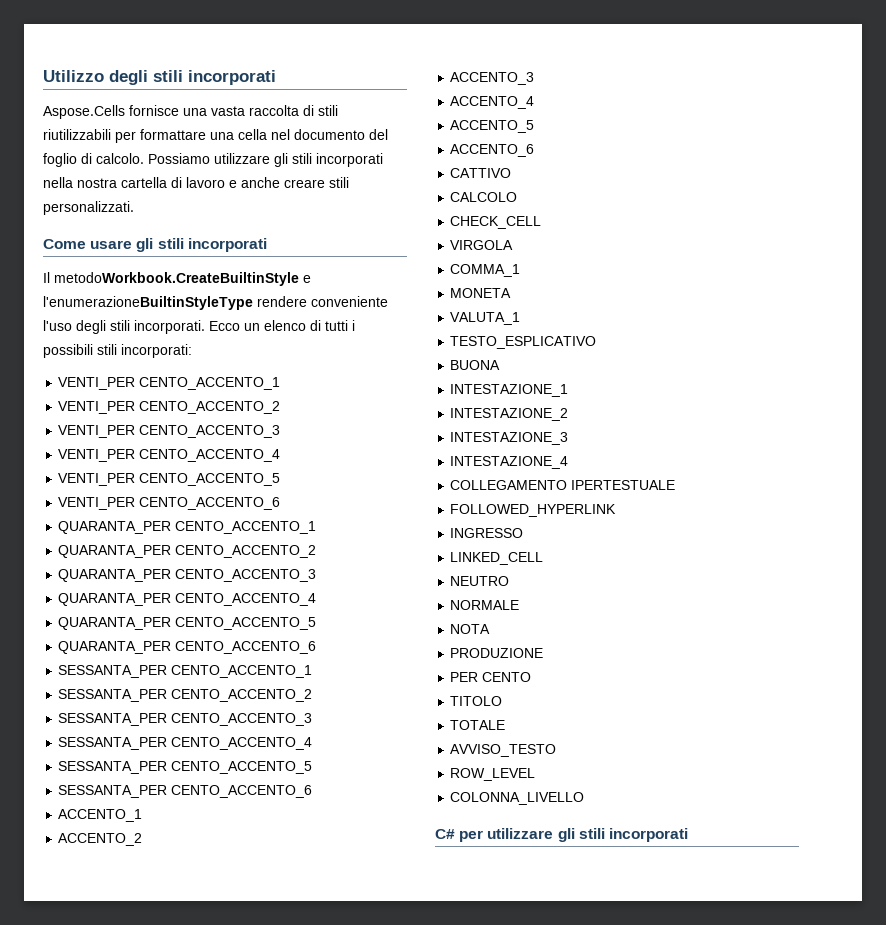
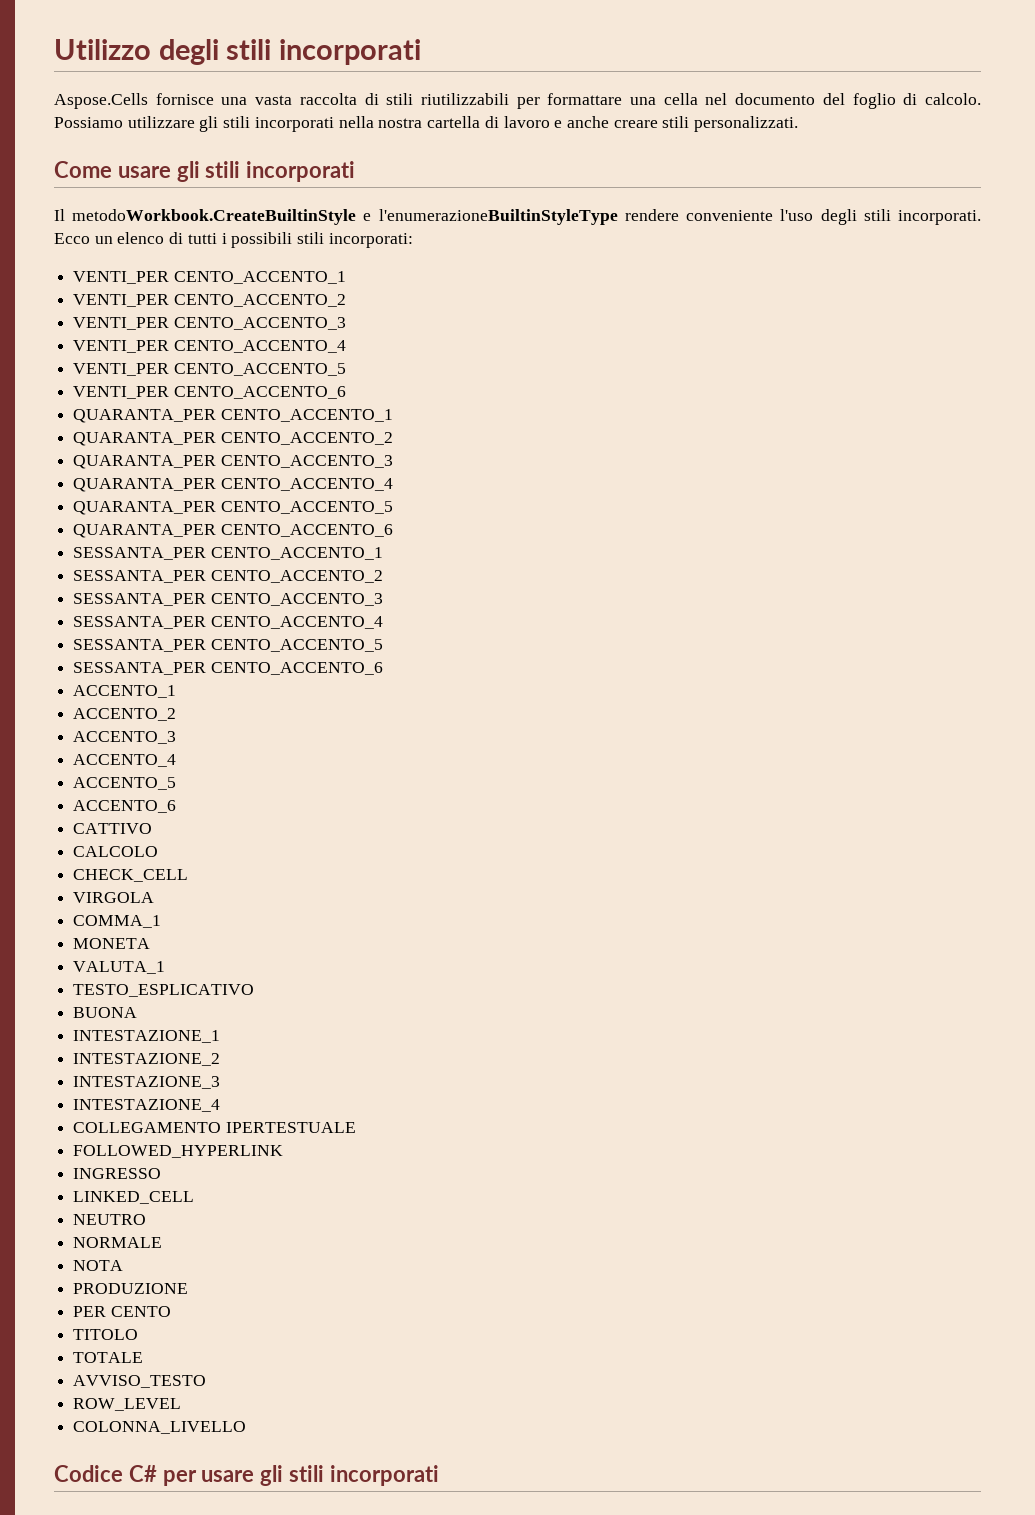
(585, 798) none -> [54,1465,123,1482] Codice
[487,828,554,839] utilizzare -> [201,1470,255,1482] usare

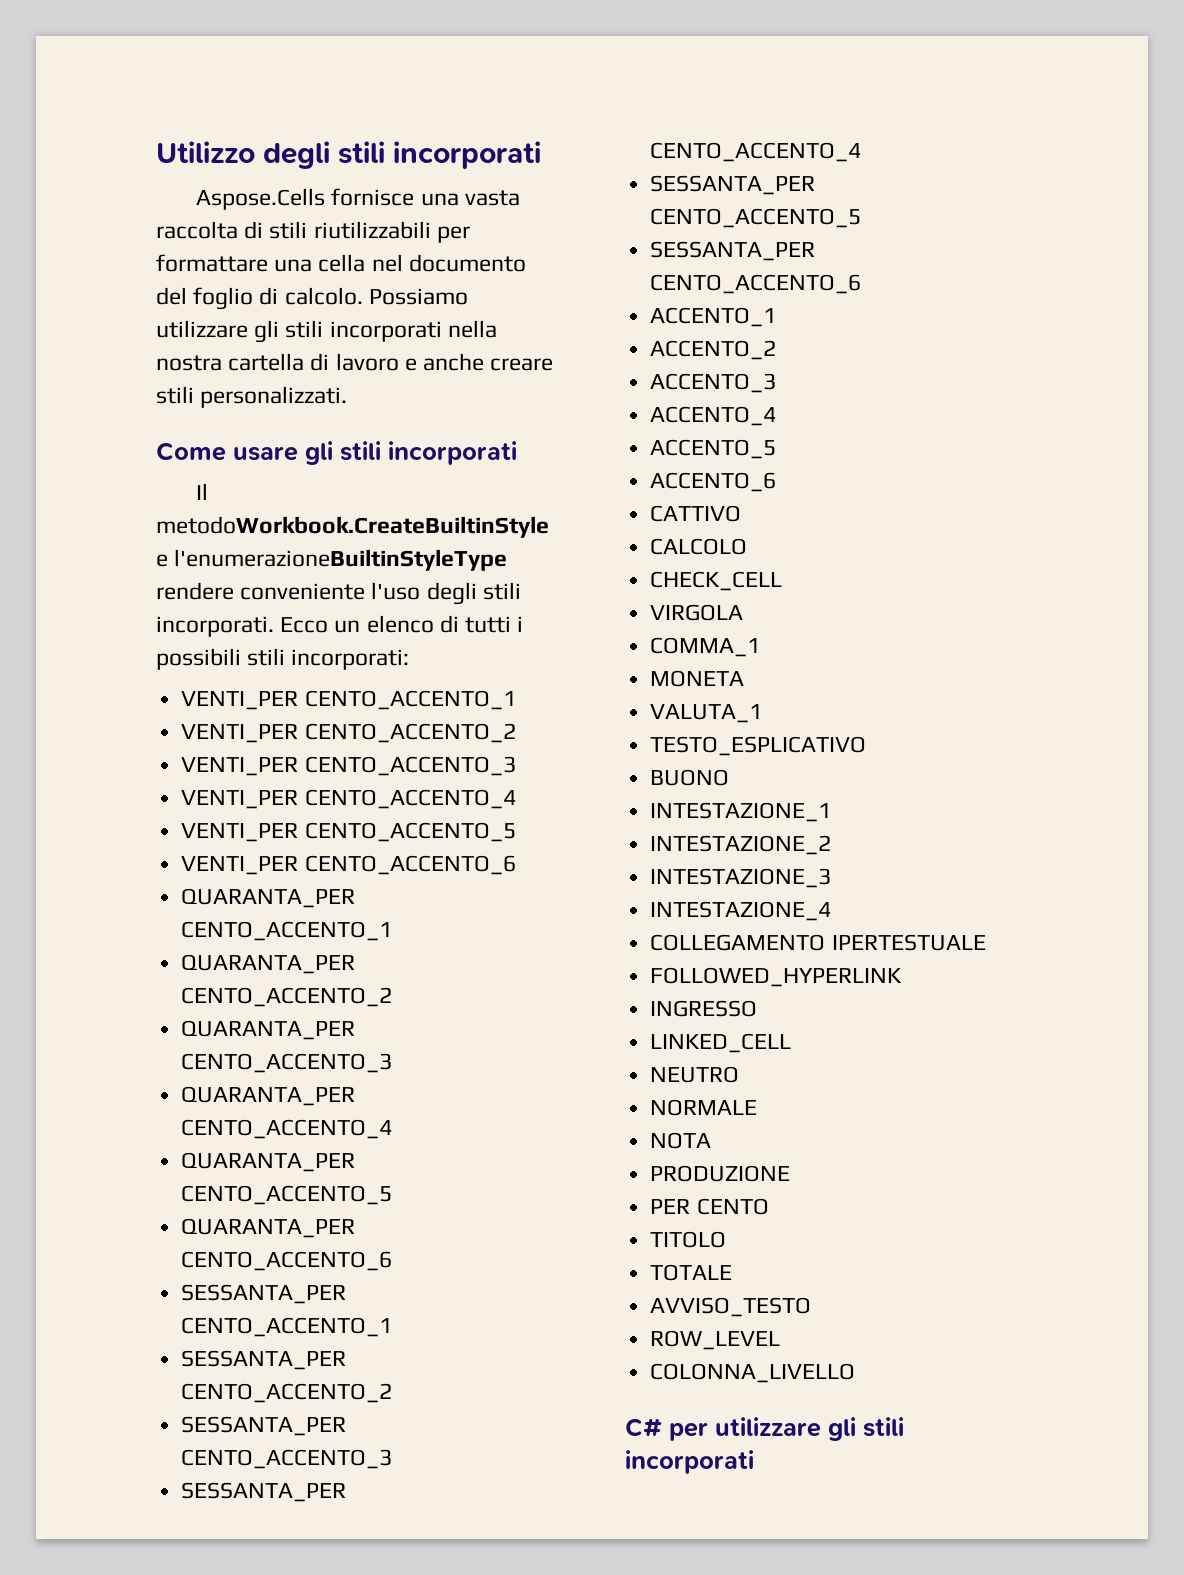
[73,1007,138,1018] BUONA -> [650,769,730,786] BUONO
[54,1465,123,1482] Codice -> (856, 1373) none
[201,1470,255,1482] usare -> [715,1417,821,1437] utilizzare

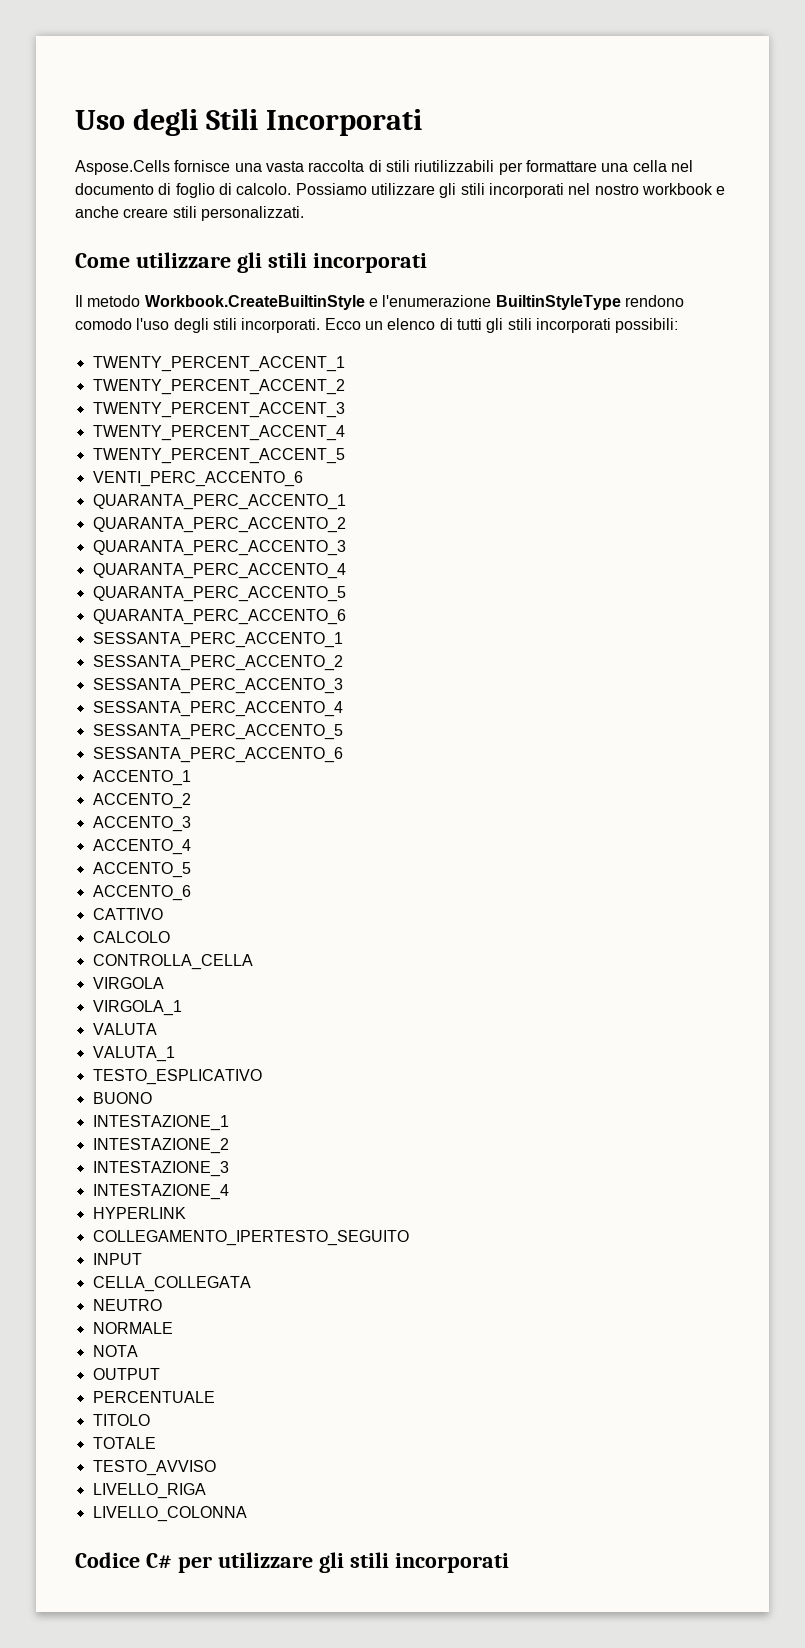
[156,141,542,169] Utilizzo degli stili incorporati -> [75,108,422,136] Uso degli Stili Incorporati
[156,287,187,305] del -> [158,183,172,195] di
[447,320,497,338] [156,353,399,371] nella nostra cartella di lavoro -> [568,183,713,195] nel nostro workbook
[233,446,298,461] usare -> [135,252,231,268] utilizzare
[156,516,549,538] [156,549,508,571] [156,582,366,600] metodoWorkbook.CreateBuiltinStyle e l'enumerazioneBuiltinStyleType rendere conveniente -> [87,295,684,310] [75,318,132,330] metodo Workbook.CreateBuiltinStyle e l'enumerazione BuiltinStyleType rendono comodo
[517,616,524,632] [156,648,410,670] [181,690,516,710] [181,723,516,743] [181,756,516,776] [181,789,516,809] [181,822,516,842] [181,855,516,875] [181,888,356,908] [181,921,393,941] [181,954,356,974] [181,987,393,1007] [181,1020,356,1040] [181,1053,393,1073] [181,1086,356,1106] [181,1119,393,1139] [181,1152,356,1172] [181,1185,393,1205] [181,1218,356,1238] [181,1251,393,1271] [181,1284,347,1304] [181,1317,393,1337] [181,1350,347,1370] [181,1383,393,1403] [181,1416,347,1436] [181,1449,393,1469] [181,1482,347,1502] [650,142,862,162] [650,175,816,195] [650,208,862,228] [650,241,816,261] [650,274,862,294] i possibili stili incorporati: // VENTI_PER CENTO_ACCENTO_1 // VENTI_PER CENTO_ACCENTO_2 // VENTI_PER CENTO_ACCENTO_3 // VENTI_PER CENTO_ACCENTO_4 // VENTI_PER CENTO_ACCENTO_5 // VENTI_PER CENTO_ACCENTO_6 // QUARANTA_PER CENTO_ACCENTO_1 // QUARANTA_PER CENTO_ACCENTO_2 // QUARANTA_PER CENTO_ACCENTO_3 // QUARANTA_PER CENTO_ACCENTO_4 // QUARANTA_PER CENTO_ACCENTO_5 // QUARANTA_PER CENTO_ACCENTO_6 // SESSANTA_PER CENTO_ACCENTO_1 // SESSANTA_PER CENTO_ACCENTO_2 // SESSANTA_PER CENTO_ACCENTO_3 // SESSANTA_PER CENTO_ACCENTO_4 // SESSANTA_PER CENTO_ACCENTO_5 // SESSANTA_PER CENTO_ACCENTO_6 -> [486,318,679,333] [92,356,345,372] [92,379,345,395] [92,402,345,418] [92,425,345,441] [92,448,345,464] [92,471,303,487] [92,494,346,510] [92,517,346,533] [92,540,346,556] [92,563,346,579] [92,586,346,602] [92,609,346,625] [92,632,343,648] [92,655,343,671] [92,678,343,694] [92,701,343,717] [92,724,343,740] [92,747,343,763] gli stili incorporati possibili: // TWENTY_PERCENT_ACCENT_1 // TWENTY_PERCENT_ACCENT_2 // TWENTY_PERCENT_ACCENT_3 // TWENTY_PERCENT_ACCENT_4 // TWENTY_PERCENT_ACCENT_5 // VENTI_PERC_ACCENTO_6 // QUARANTA_PERC_ACCENTO_1 // QUARANTA_PERC_ACCENTO_2 // QUARANTA_PERC_ACCENTO_3 // QUARANTA_PERC_ACCENTO_4 // QUARANTA_PERC_ACCENTO_5 // QUARANTA_PERC_ACCENTO_6 // SESSANTA_PERC_ACCENTO_1 // SESSANTA_PERC_ACCENTO_2 // SESSANTA_PERC_ACCENTO_3 // SESSANTA_PERC_ACCENTO_4 // SESSANTA_PERC_ACCENTO_5 // SESSANTA_PERC_ACCENTO_6
[650,571,783,591] CHECK_CELL -> [92,954,253,970] CONTROLLA_CELLA
[650,637,761,657] [650,670,745,687] COMMA_1 // MONETA -> [92,1000,182,1016] [92,1023,157,1035] VIRGOLA_1 // VALUTA
[650,934,986,951] [650,967,903,987] [650,1000,758,1017] [650,1033,792,1053] COLLEGAMENTO IPERTESTUALE // FOLLOWED_HYPERLINK // INGRESSO // LINKED_CELL -> [92,1207,186,1219] [92,1230,409,1246] [92,1253,142,1265] [92,1276,251,1292] HYPERLINK // COLLEGAMENTO_IPERTESTO_SEGUITO // INPUT // CELLA_COLLEGATA
[650,1165,791,1182] [650,1198,769,1215] PRODUZIONE // PER CENTO -> [92,1368,160,1380] [92,1391,215,1403] OUTPUT // PERCENTUALE
[650,1297,812,1317] [650,1330,781,1350] [650,1363,856,1383] AVVISO_TESTO // ROW_LEVEL // COLONNA_LIVELLO // -> [92,1460,216,1476] [92,1483,206,1499] [92,1506,247,1522] [75,1552,140,1568] TESTO_AVVISO // LIVELLO_RIGA // LIVELLO_COLONNA // Codice

